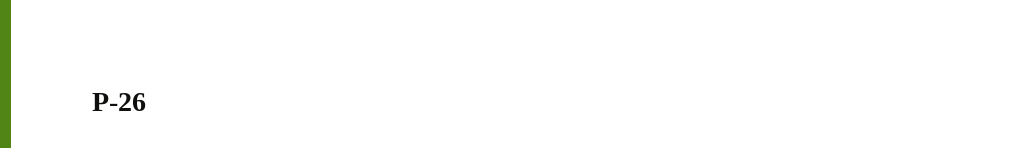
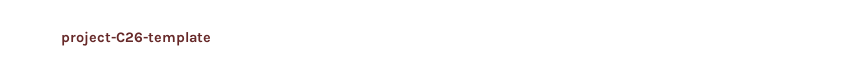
[92,93,146,111] P-26 -> [61,31,211,46] project-C26-template

